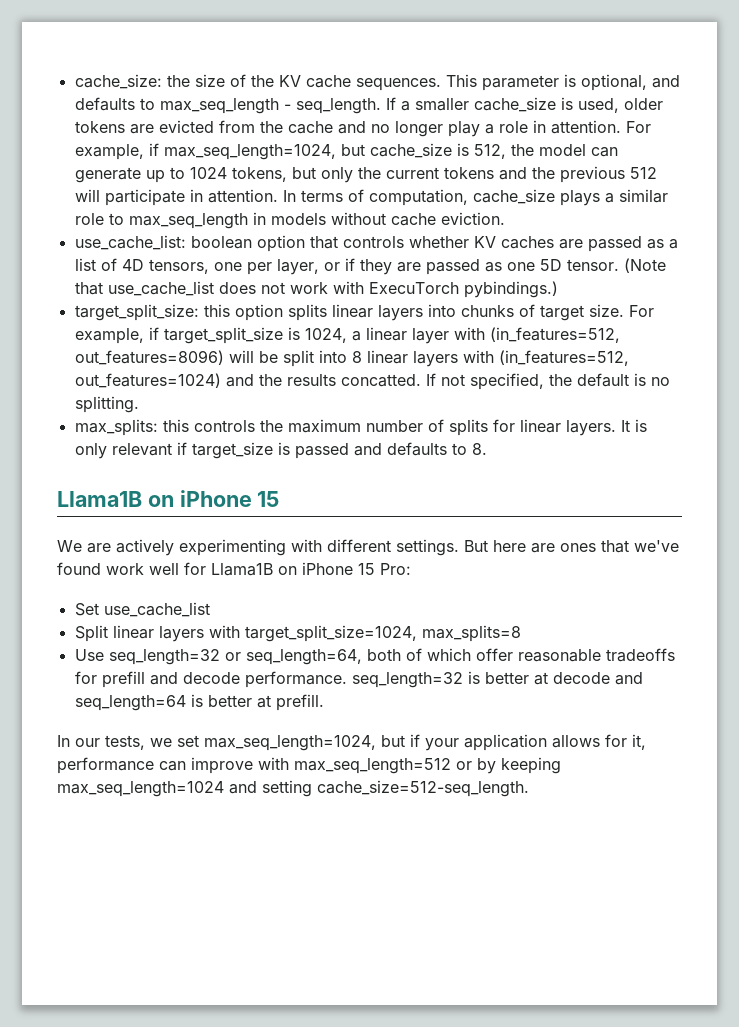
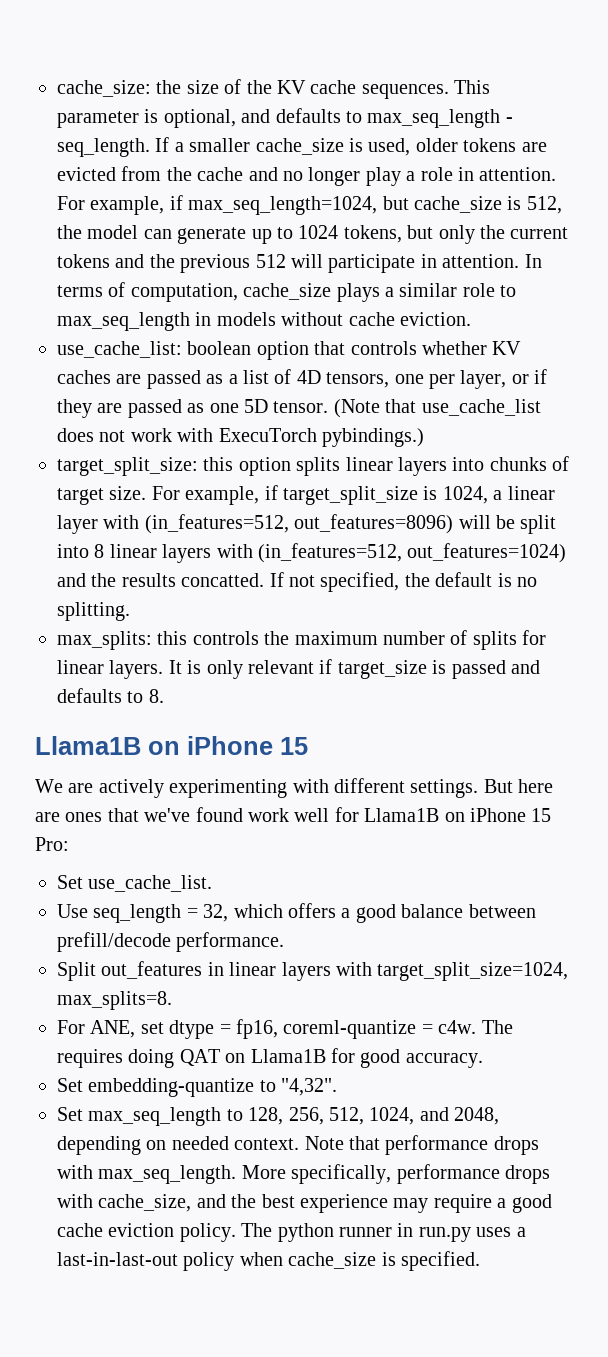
[103,602,210,617] use_cache_list -> [88,875,213,892] [57,903,536,923] [57,932,285,952] use_cache_list. // Use seq_length = 32, which offers a good balance between prefill/decode performance.
(108, 633) none -> [101,961,224,979] out_features in
[421,625,521,642] [74,648,675,665] [74,671,643,688] [74,694,324,711] [57,734,646,751] [57,757,561,774] [57,780,529,797] max_splits=8 // Use seq_length=32 or seq_length=64, both of which offer reasonable tradeoffs for prefill and decode performance. seq_length=32 is better at decode and seq_length=64 is better at prefill. // In our tests, we set max_seq_length=1024, but if your application allows for it, performance can improve with max_seq_length=512 or by keeping max_seq_length=1024 and setting cache_size=512-seq_length. -> [57,991,172,1010] [57,1019,513,1039] [57,1048,483,1068] [57,1078,338,1097] [57,1107,500,1126] [57,1135,539,1155] [57,1164,550,1184] [57,1194,552,1213] [57,1223,526,1242] [57,1251,480,1271] max_splits=8. // For ANE, set dtype = fp16, coreml-quantize = c4w. The requires doing QAT on Llama1B for good accuracy. // Set embedding-quantize to "4,32". // Set max_seq_length to 128, 256, 512, 1024, and 2048, depending on needed context. Note that performance drops with max_seq_length. More specifically, performance drops with cache_size, and the best experience may require a good cache eviction policy. The python runner in run.py uses a last-in-last-out policy when cache_size is specified.

